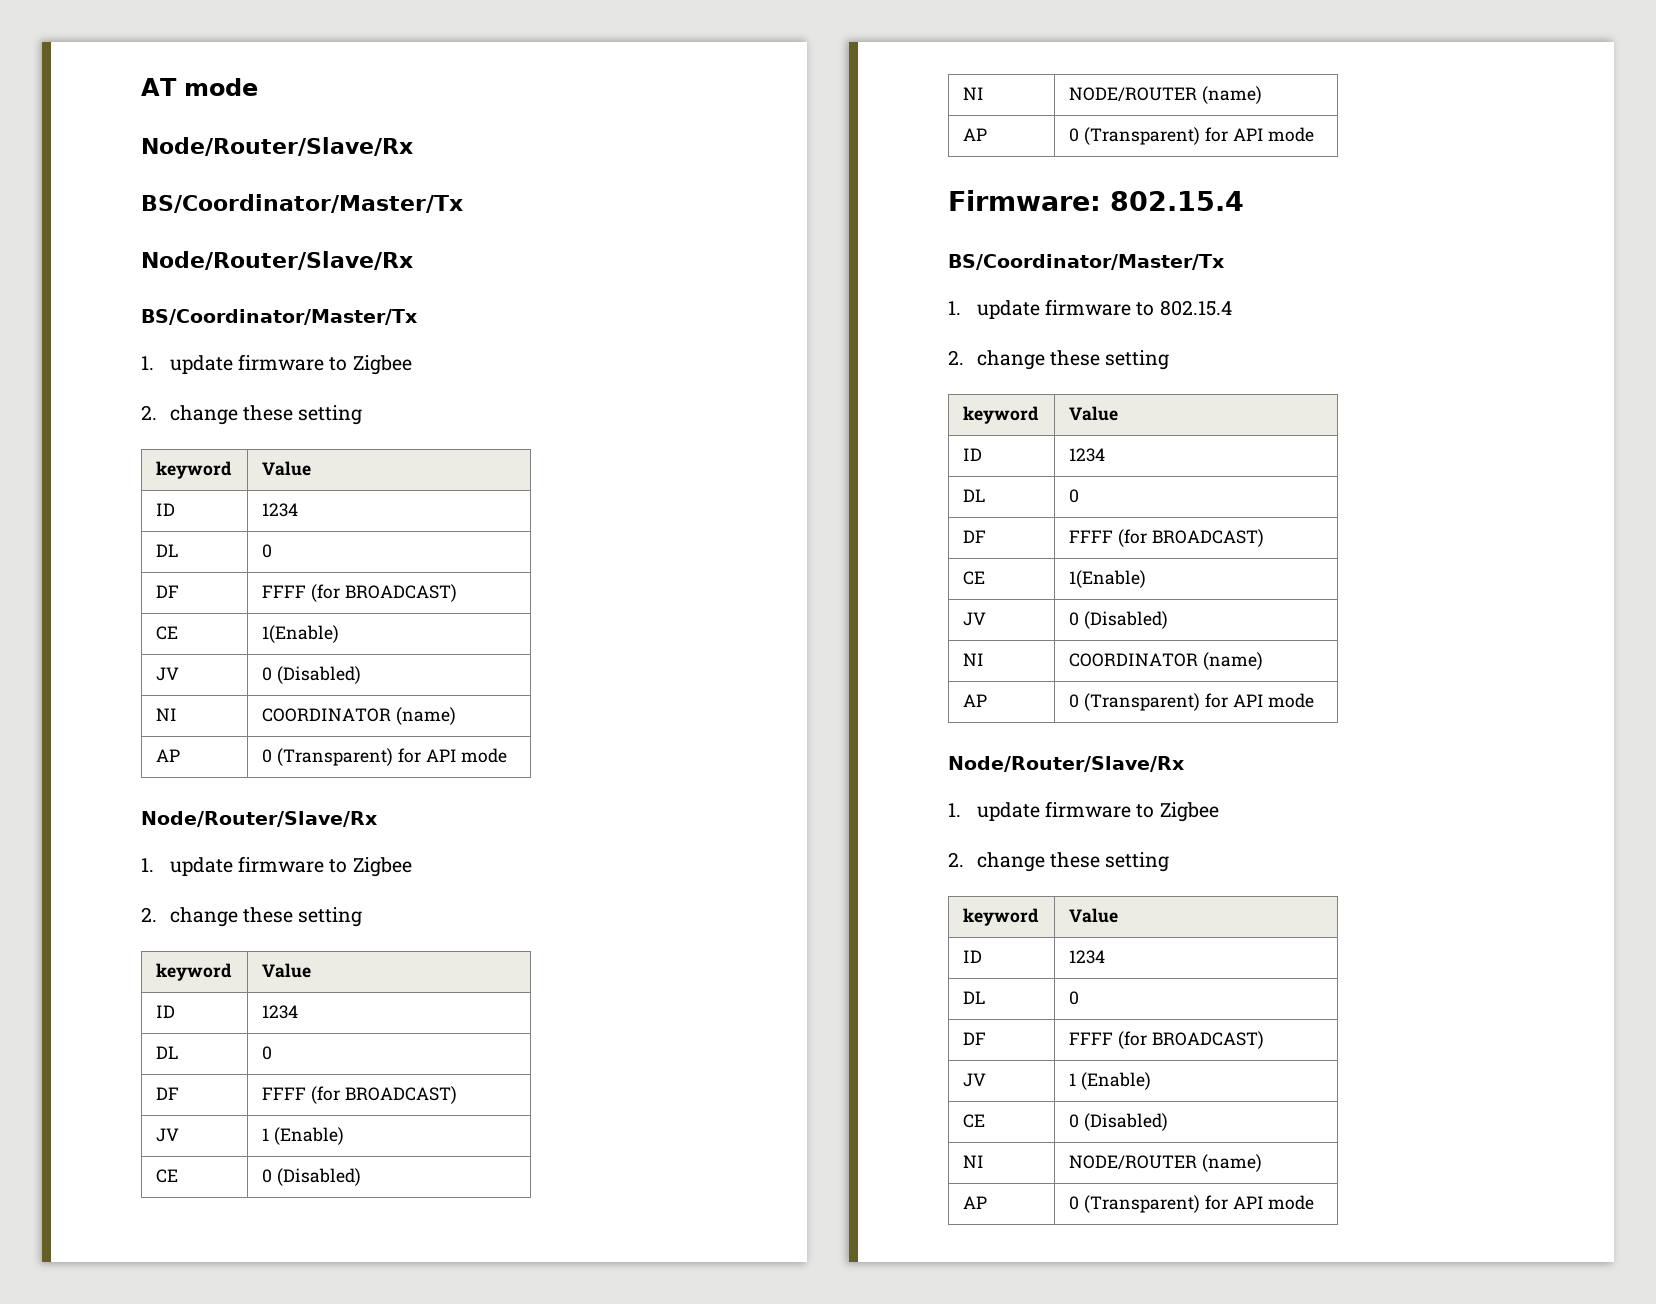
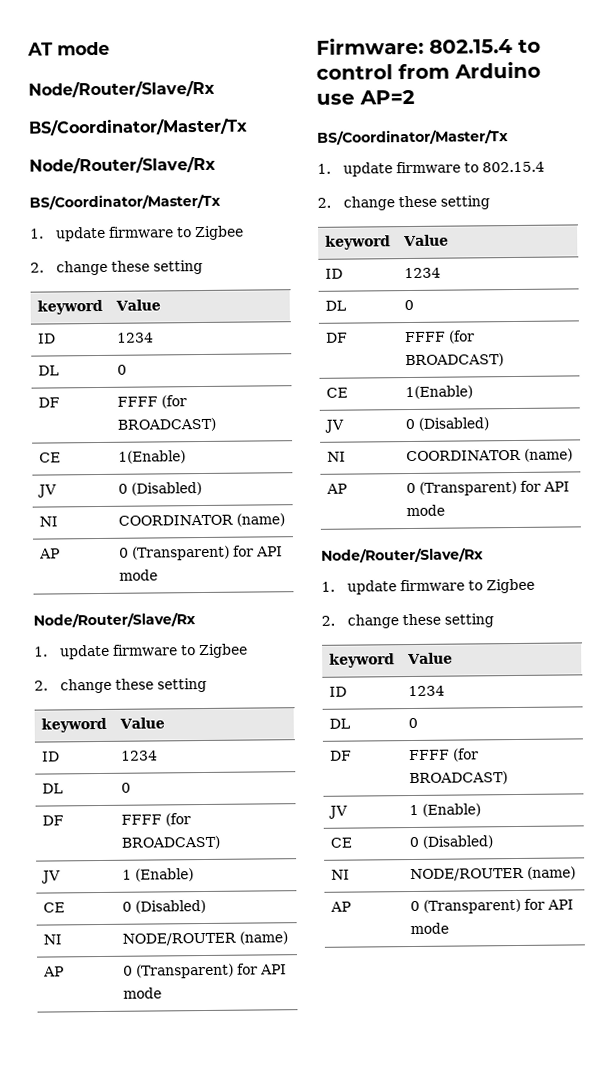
(1244, 201) none -> [518,38,541,53] [316,61,541,80] [316,89,415,105] to control from Arduino use AP=2

